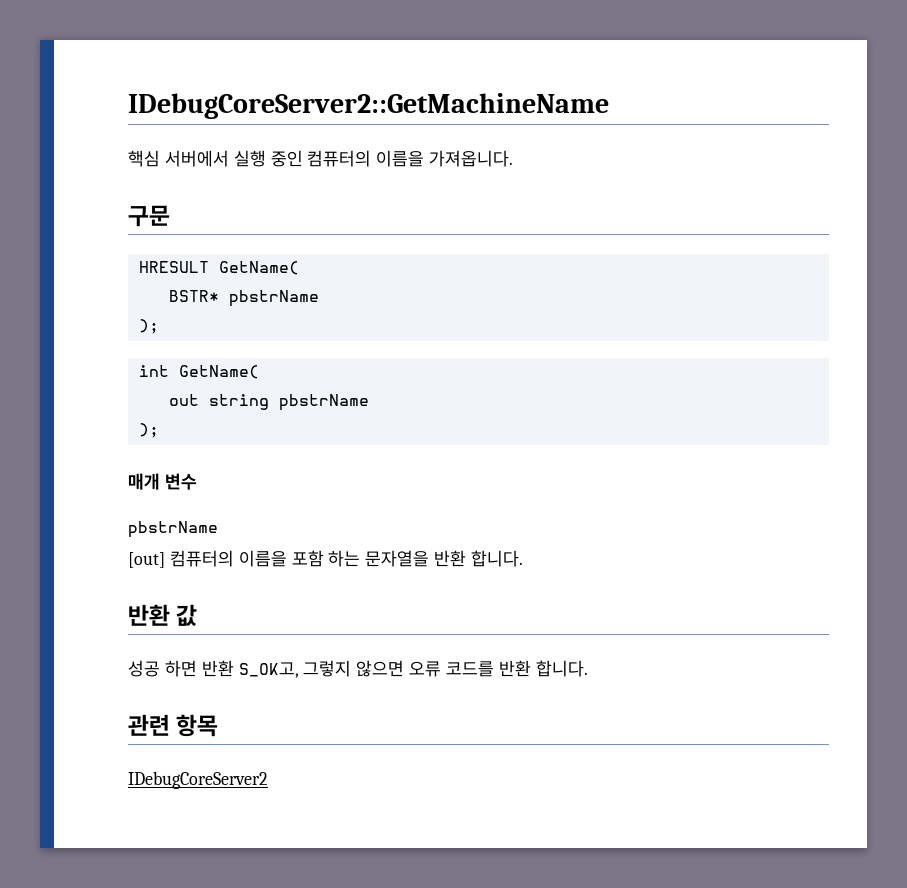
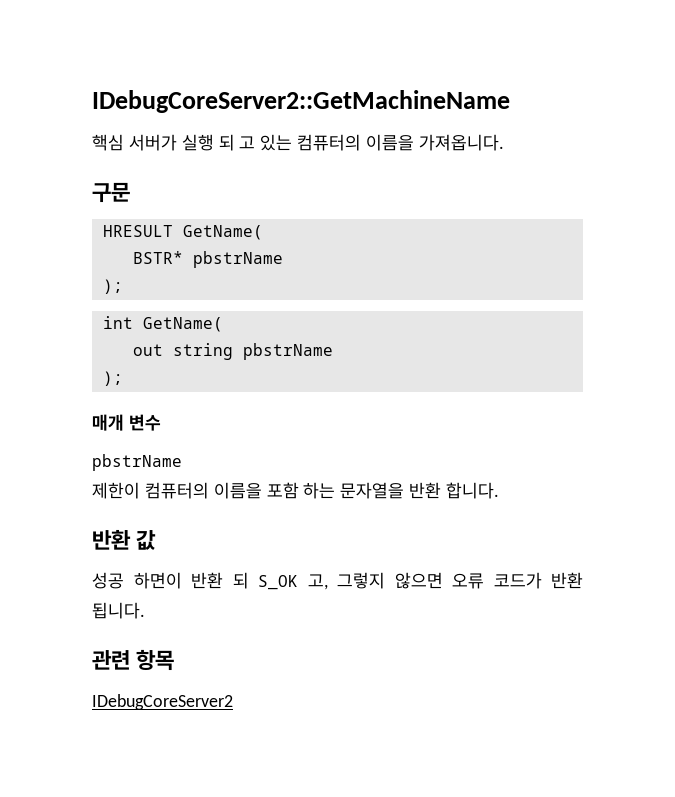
[164,150,303,167] 서버에서 실행 중인 -> [128,134,293,151] 서버가 실행 되 고 있는
[128,552,165,568] [out] -> [92,482,140,499] 제한이
[164,660,588,678] 하면 반환 S_OK고, 그렇지 않으면 오류 코드를 반환 합니다. -> [133,572,583,590] [92,602,145,619] 하면이 반환 되 S_OK 고, 그렇지 않으면 오류 코드가 반환 됩니다.

